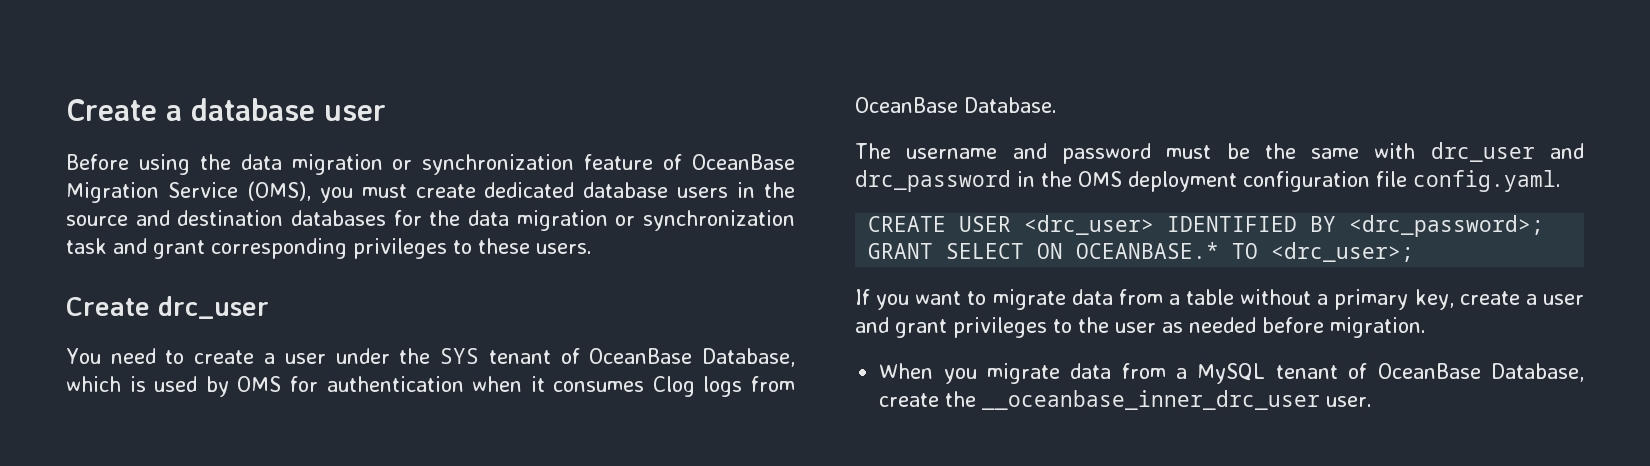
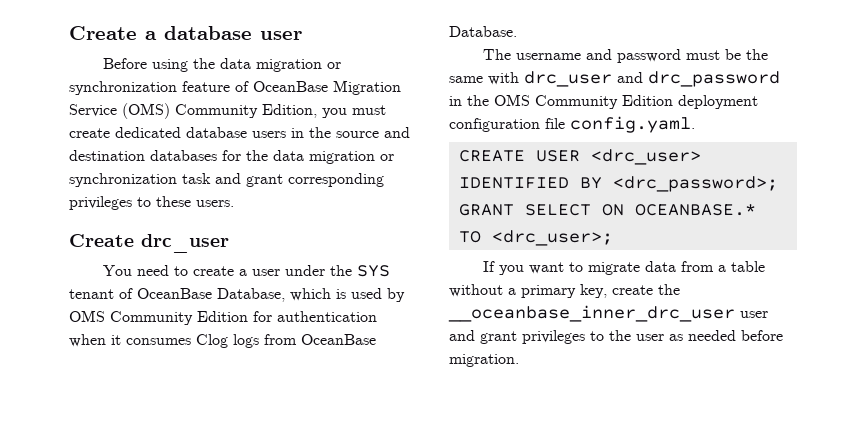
[246,181,311,201] (OMS), -> [122,103,317,119] (OMS) Community Edition,
(282, 384) none -> [110,311,248,325] Community Edition
(1122, 179) none -> [535,95,673,109] Community Edition
[1525,294,1537,305] a -> [658,284,680,295] [448,305,735,322] the __oceanbase_inner_drc_user
[879,363,1584,384] [879,390,1373,410] // When you migrate data from a MySQL tenant of OceanBase Database, create the __oceanbase_inner_drc_user user. -> (519, 360) none

